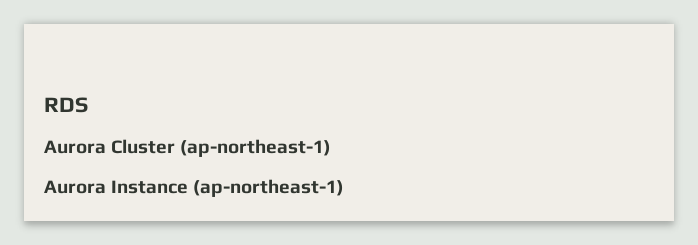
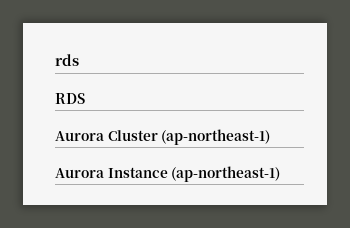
(44, 105) none -> [55,54,79,66] rds //

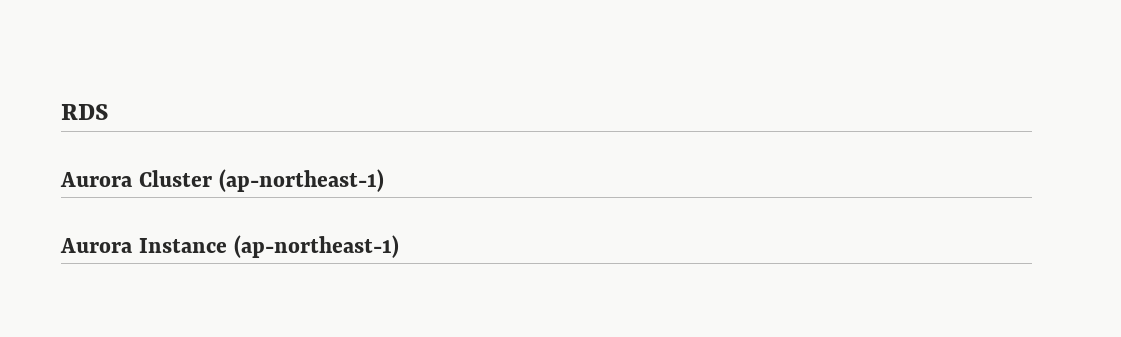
[55,54,79,66] rds // -> (61, 112) none

